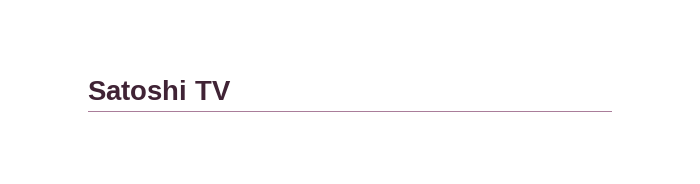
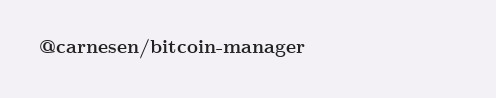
[88,80,231,100] Satoshi TV -> [39,38,305,59] @carnesen/bitcoin-manager

